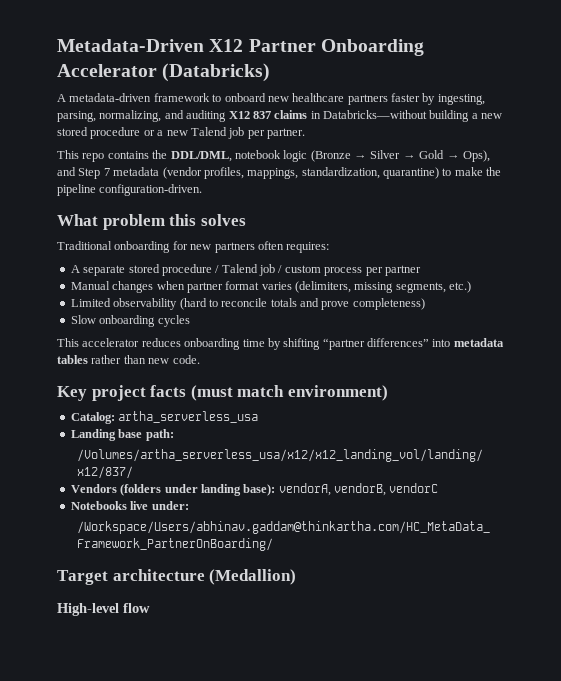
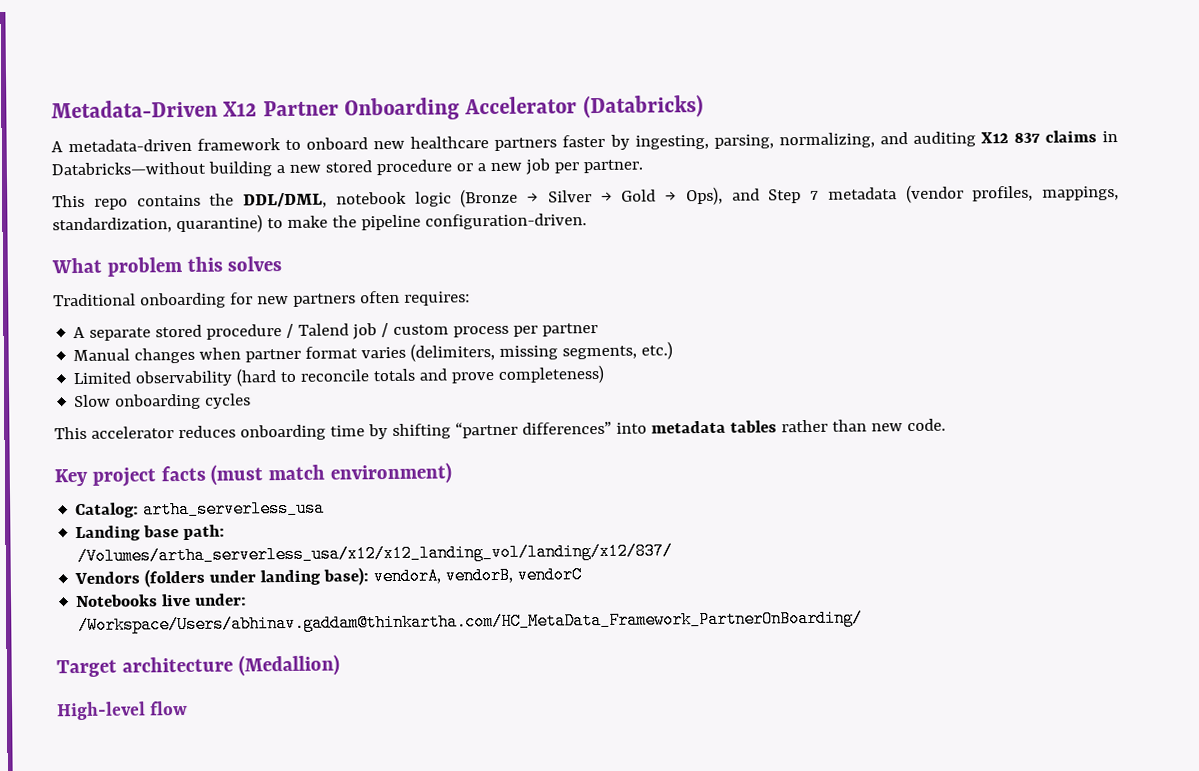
[190,127,227,136] Talend -> (522, 167) none

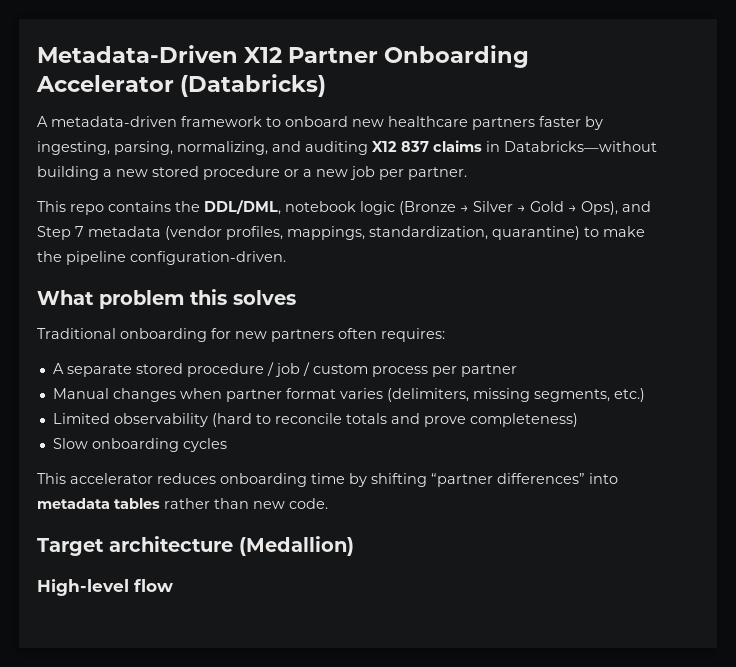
[298,323,350,336] Talend -> (274, 369) none
[54,462,453,487] [75,499,326,519] [75,524,226,542] [77,542,674,566] [74,566,583,588] [75,593,248,608] [78,609,864,635] // Key project facts (must match environment) // Catalog: artha_serverless_usa // Landing base path: // /Volumes/artha_serverless_usa/x12/x12_landing_vol/landing/x12/837/ // Vendors (folders under landing base): vendorA, vendorB, vendorC // Notebooks live under: // /Workspace/Users/abhinav.gaddam@thinkartha.com/HC_MetaData_Framework_PartnerOnBoarding/ -> (328, 503) none

